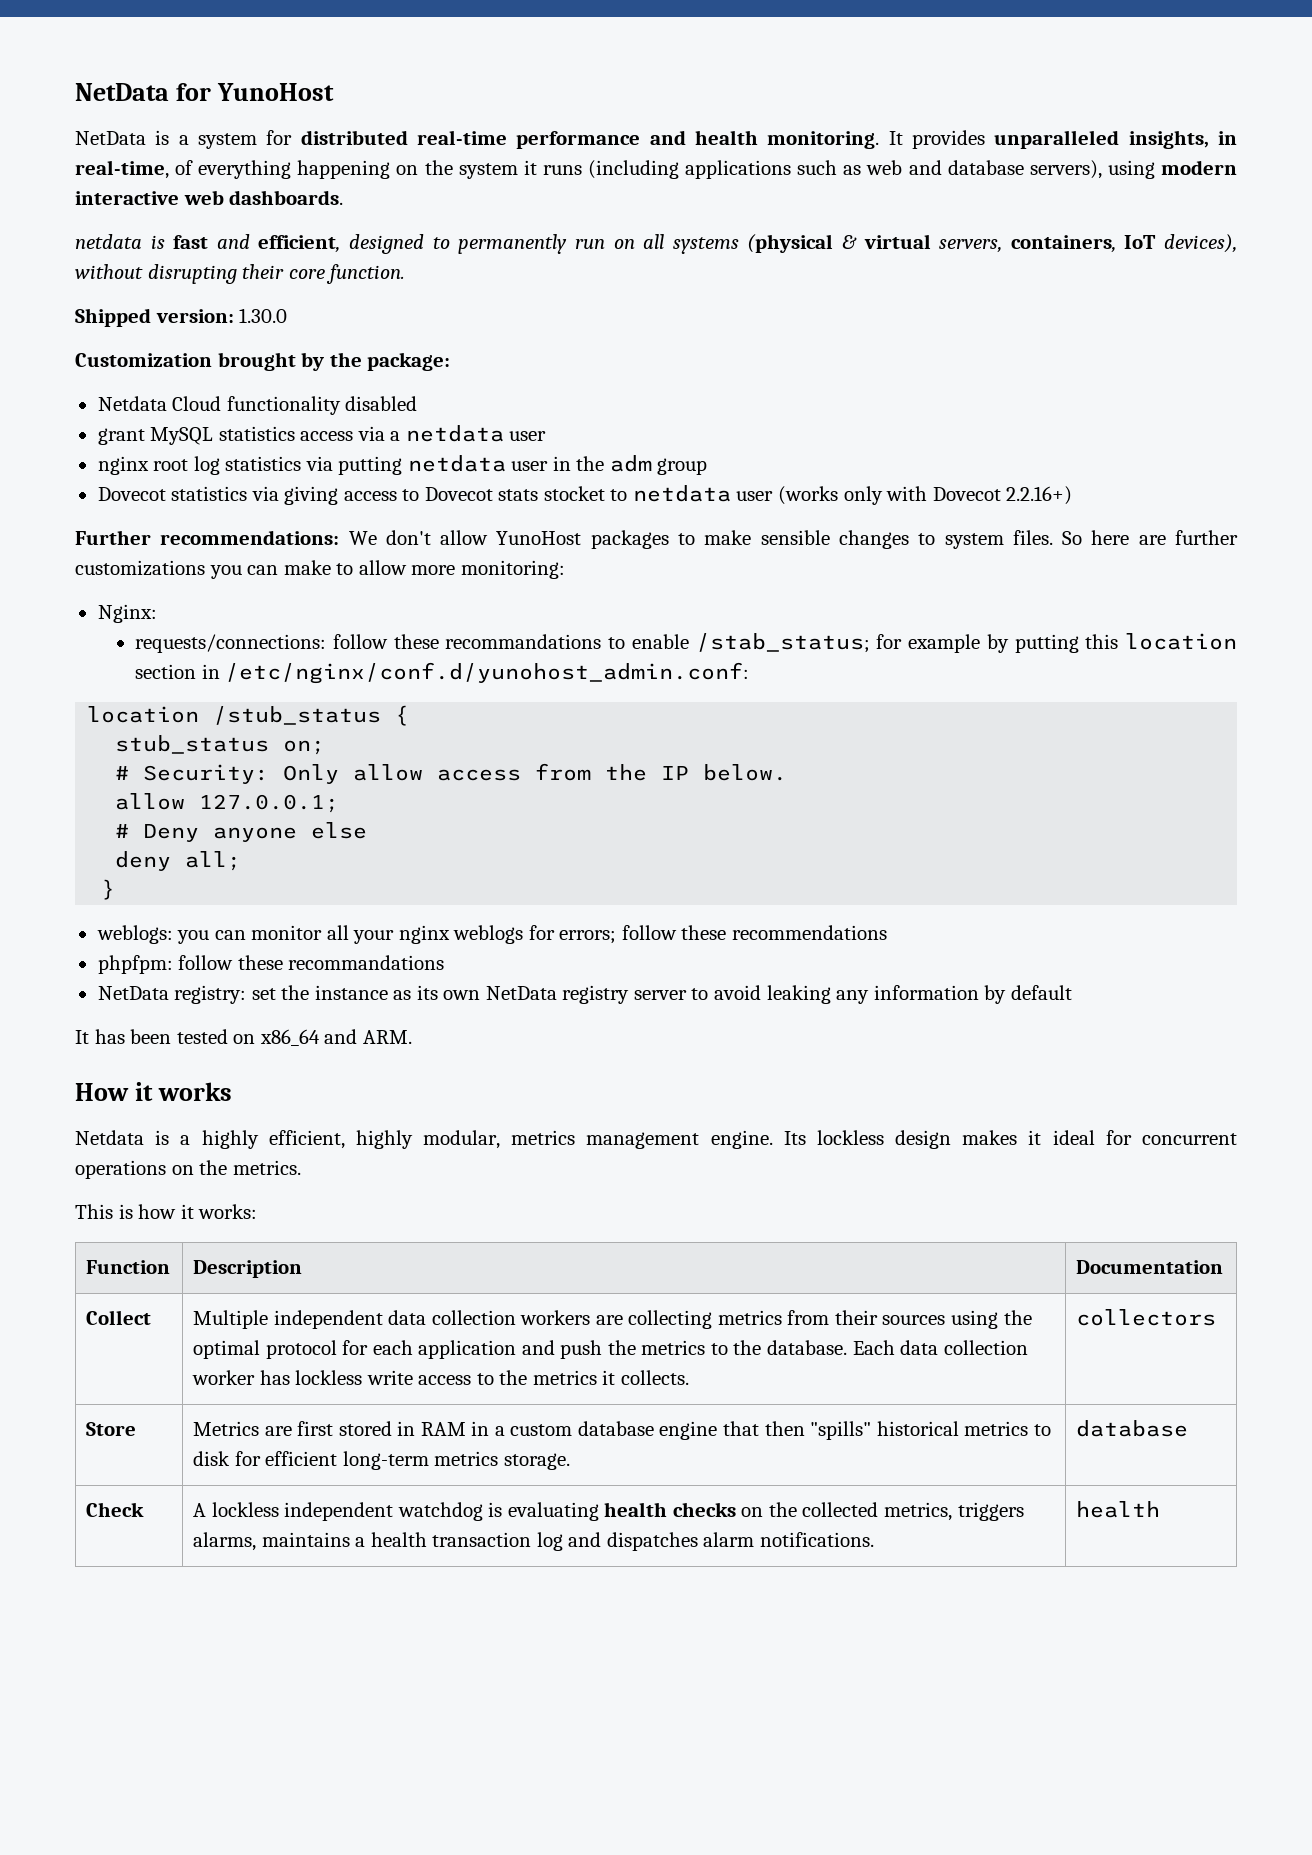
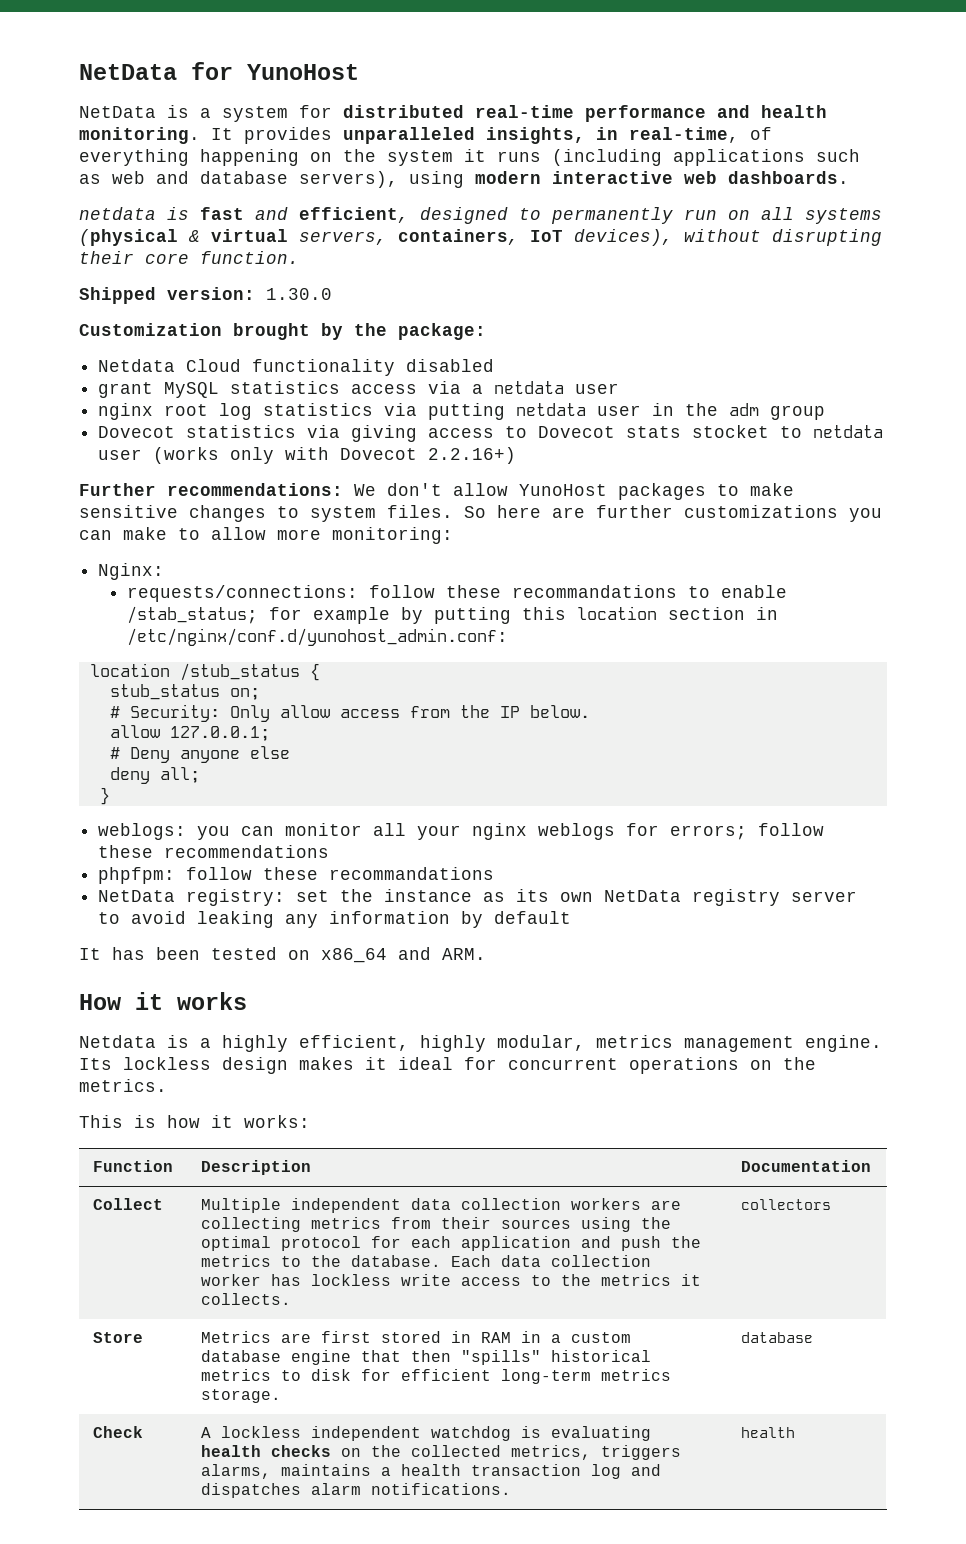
[760,530,830,545] sensible -> [79,505,178,518] sensitive

